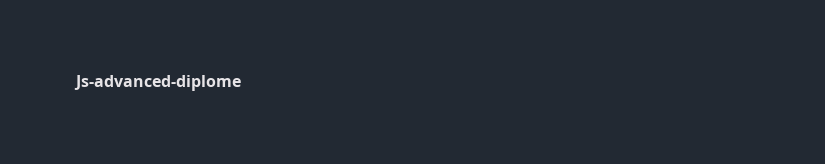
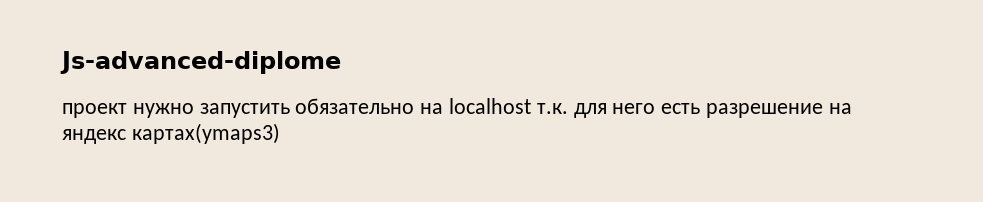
(241, 83) none -> [62,98,852,118] [62,123,280,144] // проект нужно запустить обязательно на localhost т.к. для него есть разрешение на яндекс картах(ymaps3)

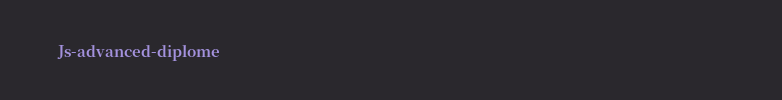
[62,98,852,118] [62,123,280,144] // проект нужно запустить обязательно на localhost т.к. для него есть разрешение на яндекс картах(ymaps3) -> (220, 52) none

